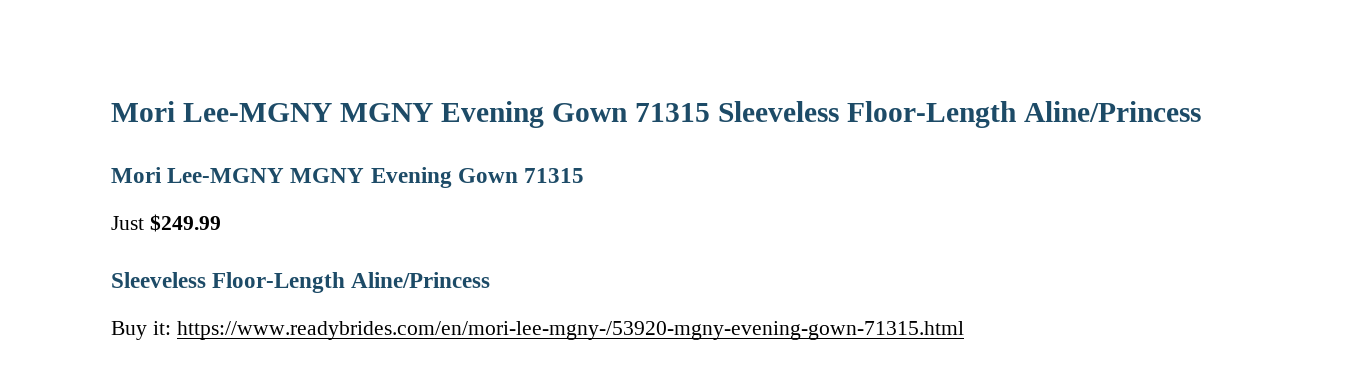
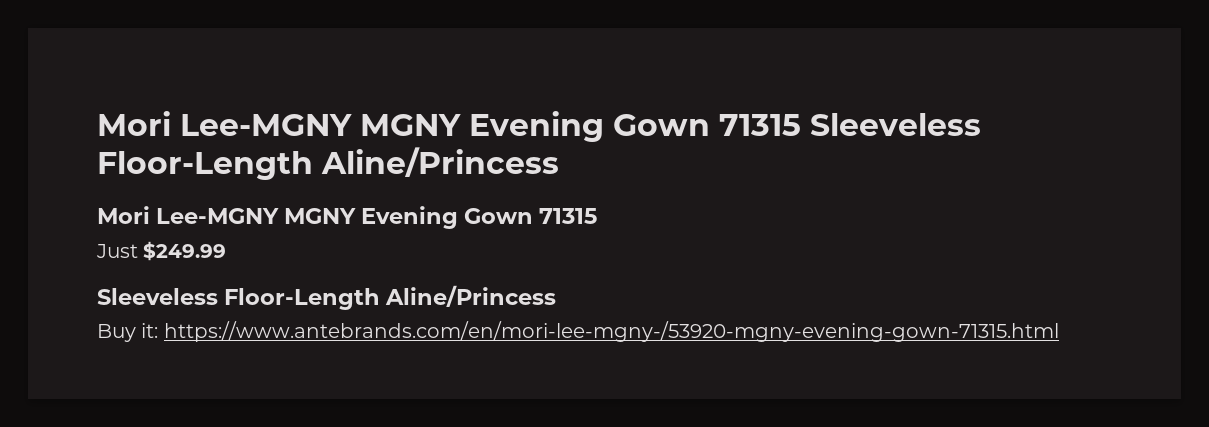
[176,321,964,340] https://www.readybrides.com/en/mori-lee-mgny-/53920-mgny-evening-gown-71315.html -> [163,321,1059,342] https://www.antebrands.com/en/mori-lee-mgny-/53920-mgny-evening-gown-71315.html

